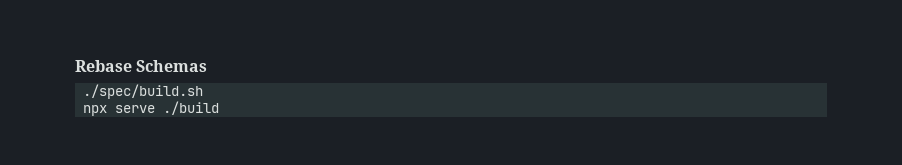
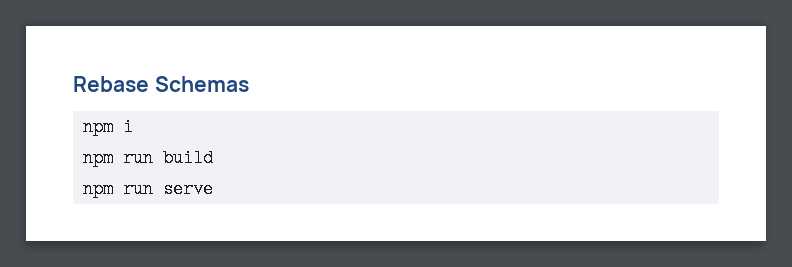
[83,84,204,99] [83,101,220,116] ./spec/build.sh // npx serve ./build -> [82,118,133,136] [82,149,213,167] [82,180,213,198] npm i // npm run build // npm run serve

